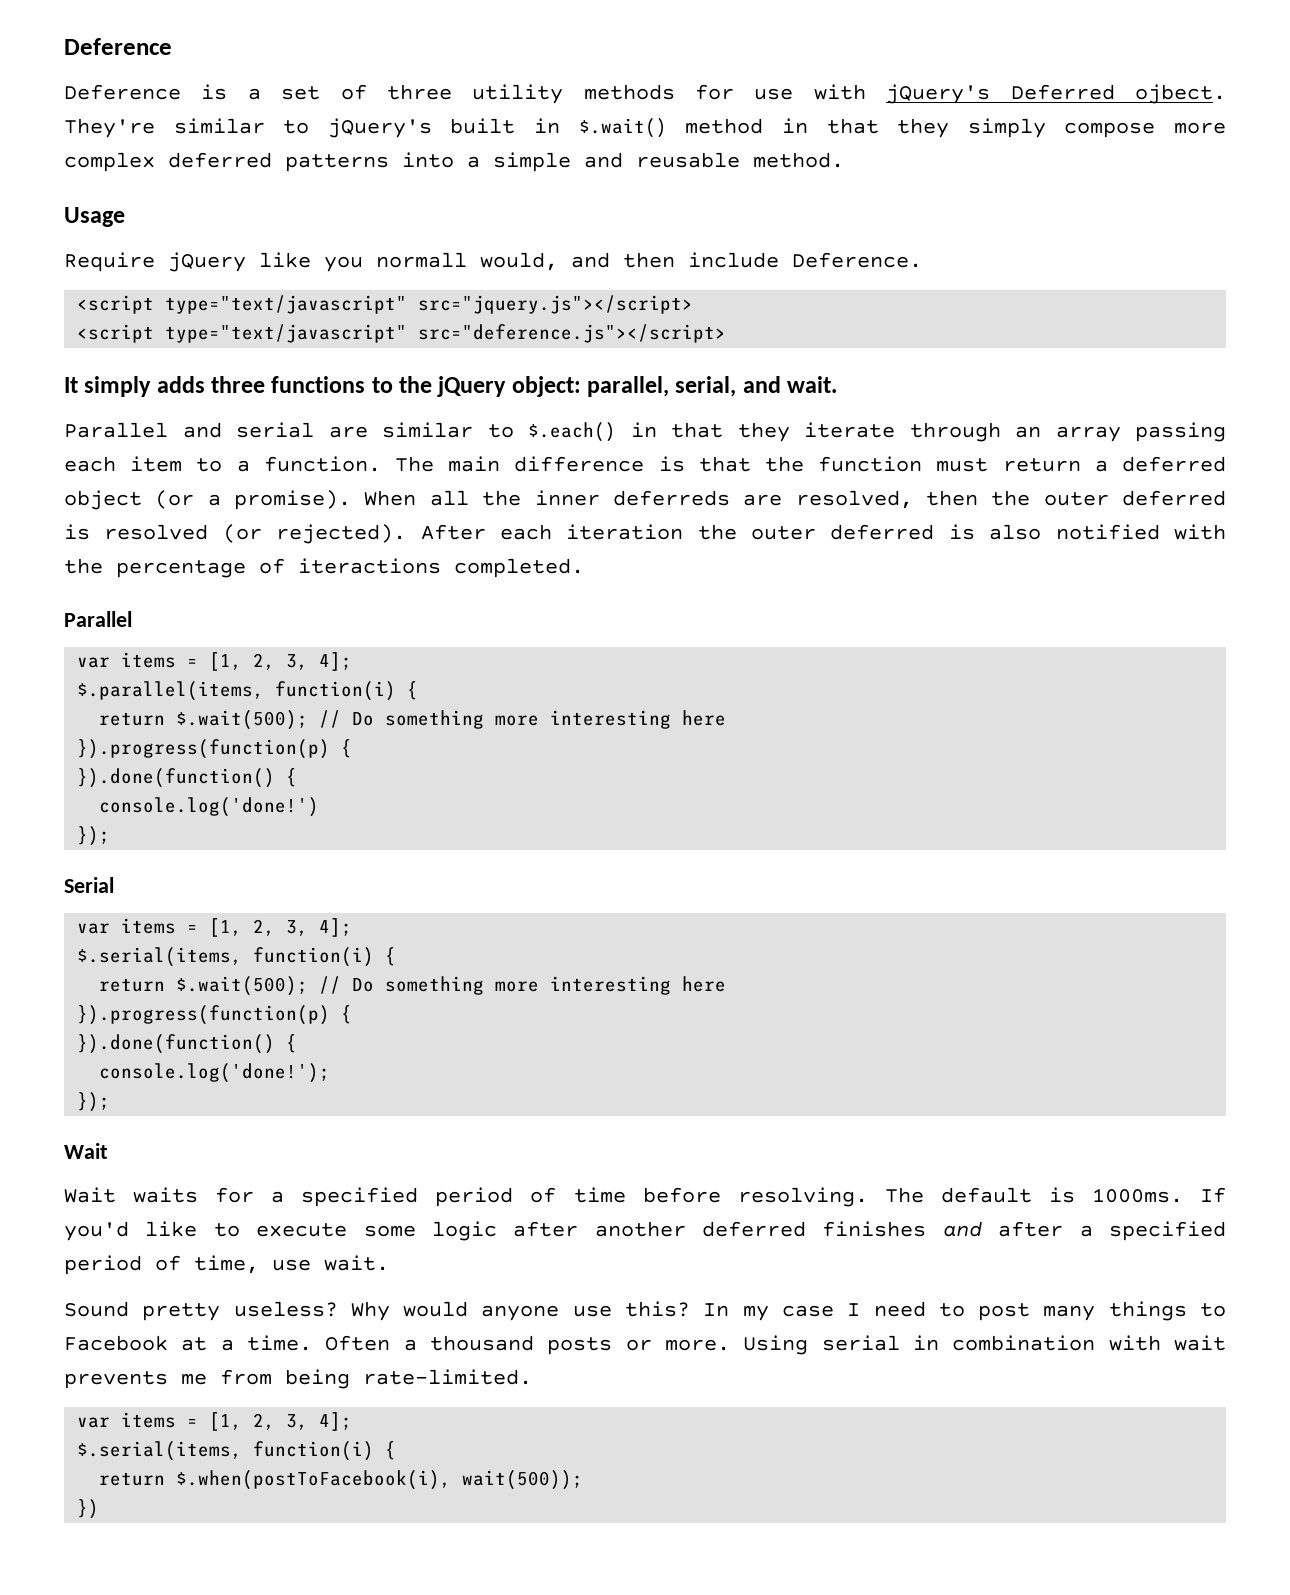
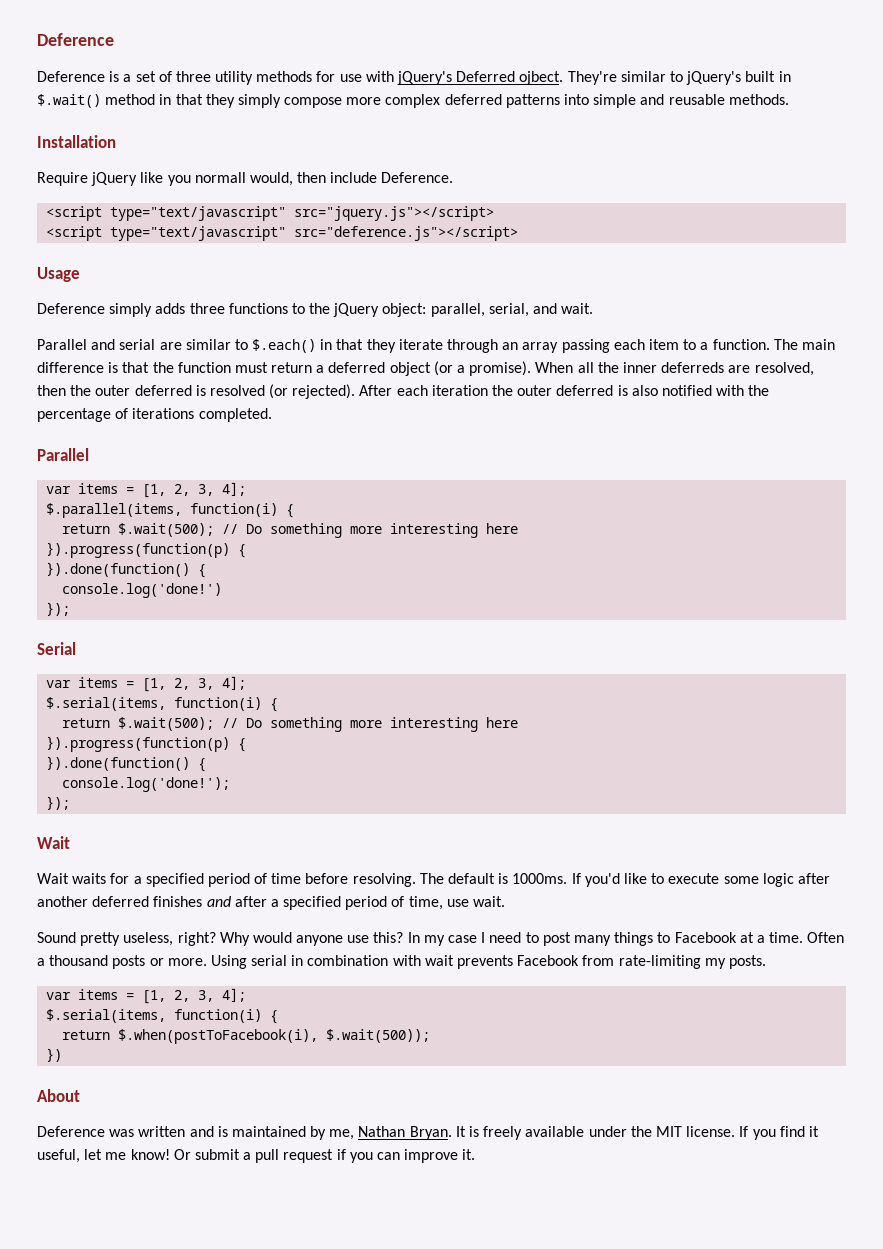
[467,156,480,168] a -> (590, 99) none
[753,152,844,168] [64,207,125,227] method. // Usage -> [728,94,789,105] [37,135,116,148] methods. // Installation
[571,252,610,268] and -> (293, 179) none
[64,377,78,393] It -> [37,267,80,282] [37,303,105,314] Usage // Deference
[298,558,441,574] iteractions -> [132,408,195,419] iterations
[233,1301,338,1317] useless? -> [123,932,216,946] useless, right?
[181,1369,532,1389] me from being rate-limited. -> [517,955,766,969] Facebook from rate-limiting my posts.
[462,1470,584,1490] wait(500)); -> [326,1029,431,1043] $.wait(500));
(100, 1509) none -> [37,1089,80,1102] [37,1126,819,1140] [37,1149,476,1163] // About // Deference was written and is maintained by me, Nathan Bryan. It is freely available under the MIT license. If you find it useful, let me know! Or submit a pull request if you can improve it.

